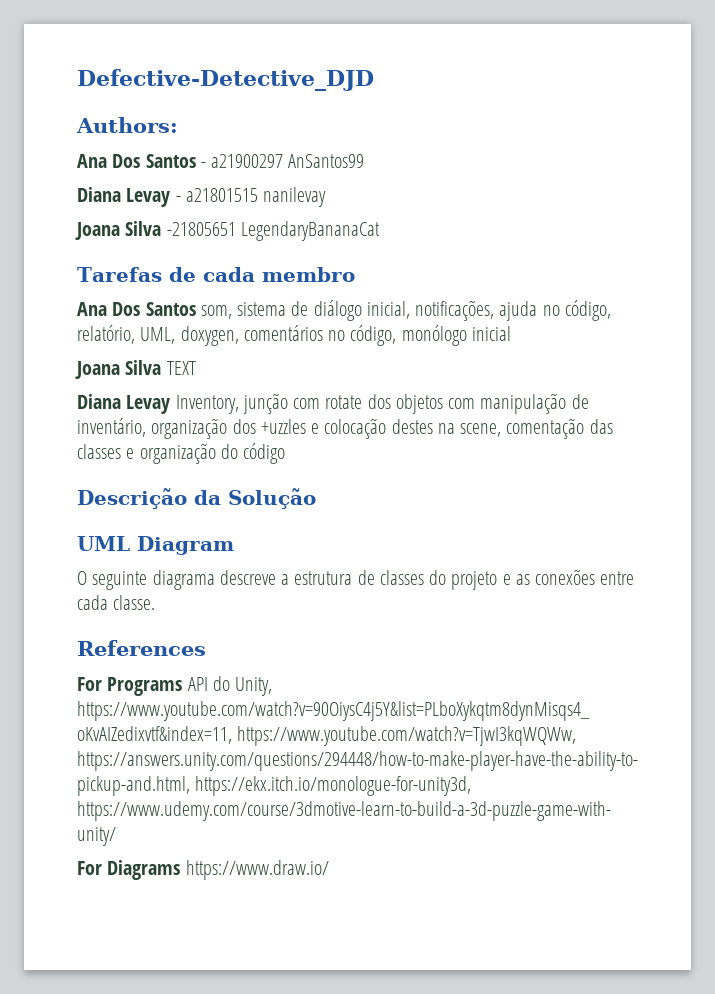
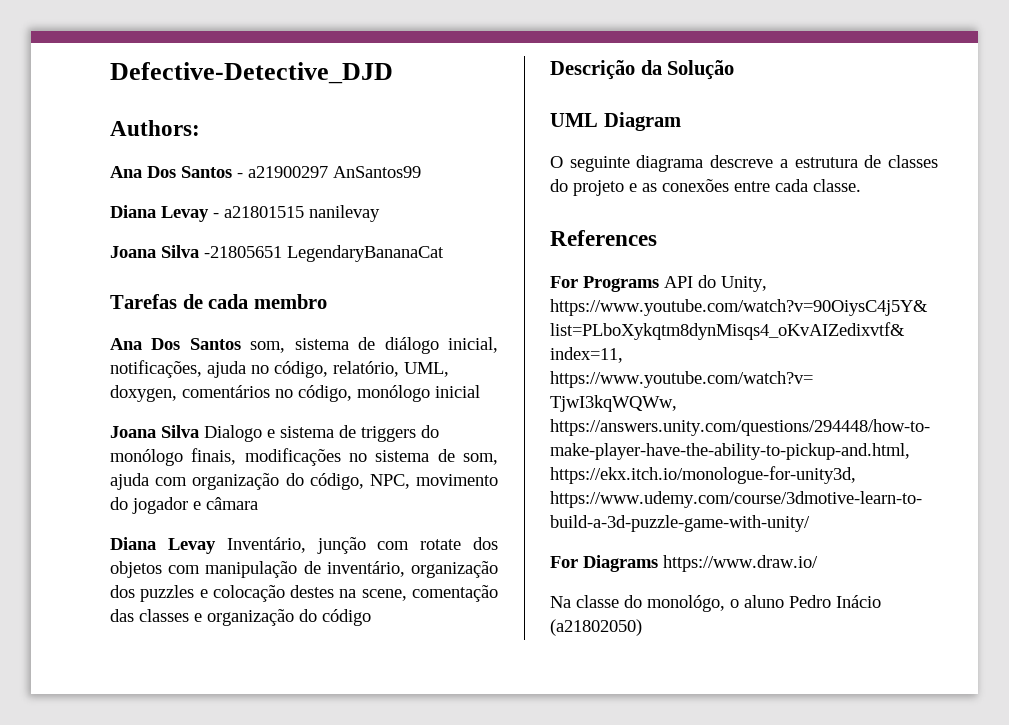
[166,361,196,375] [77,394,239,414] TEXT // Diana Levay Inventory, -> [204,425,439,442] [110,448,498,466] [110,473,498,490] [110,497,258,514] [110,537,306,554] Dialogo e sistema de triggers do monólogo finais, modificações no sistema de som, ajuda com organização do código, NPC, movimento do jogador e câmara // Diana Levay Inventário,
[260,419,306,434] +uzzles -> [140,585,195,602] puzzles
(329, 870) none -> [550,595,881,612] [550,619,642,636] // Na classe do monológo, o aluno Pedro Inácio (a21802050)

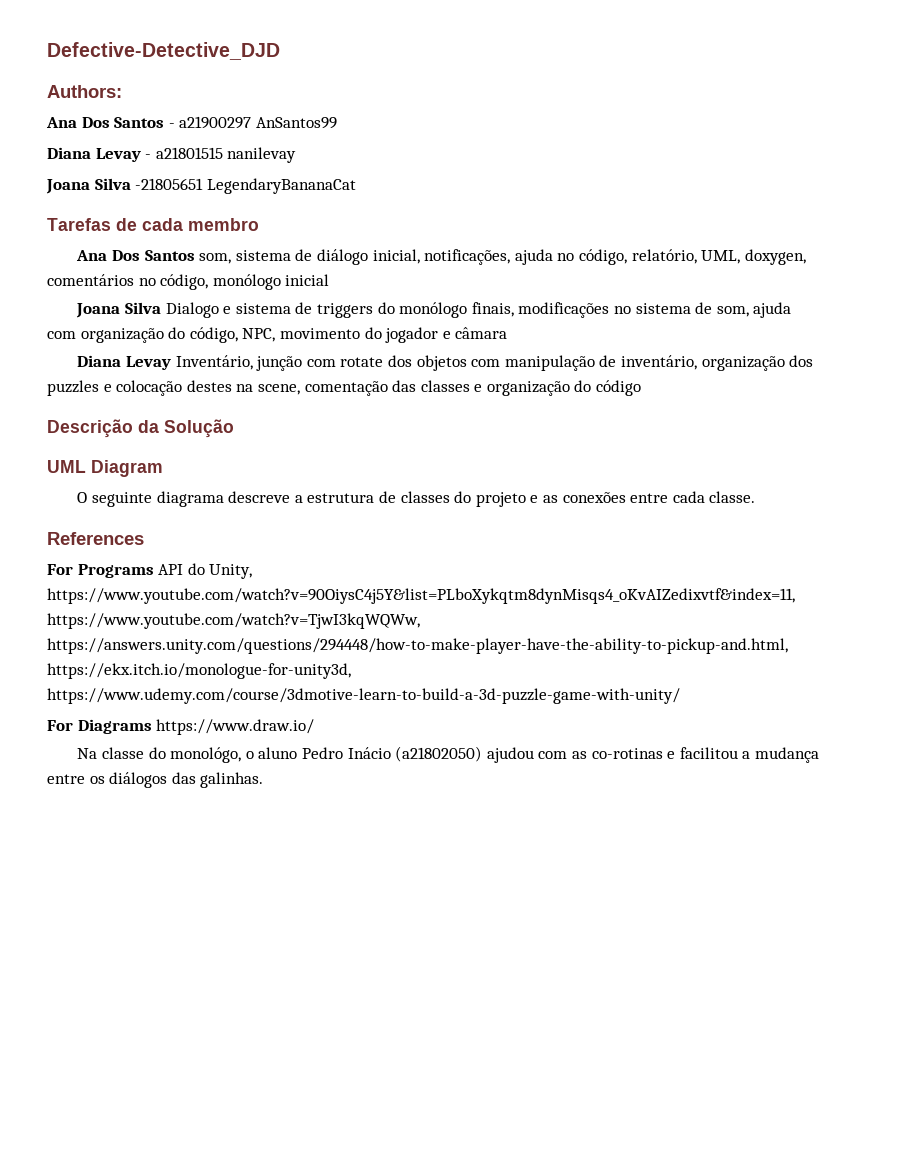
(642, 627) none -> [486,747,819,763] [47,772,264,788] ajudou com as co-rotinas e facilitou a mudança entre os diálogos das galinhas.

